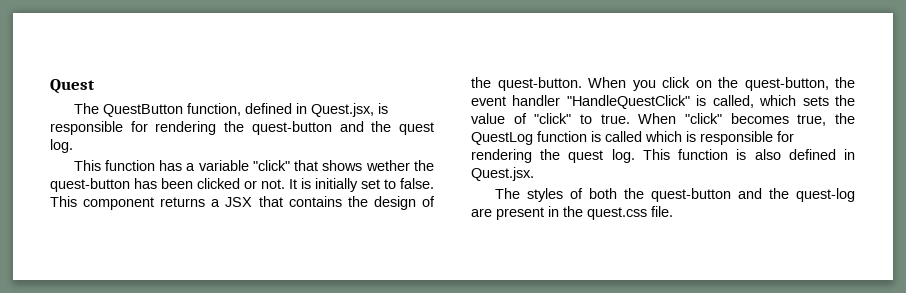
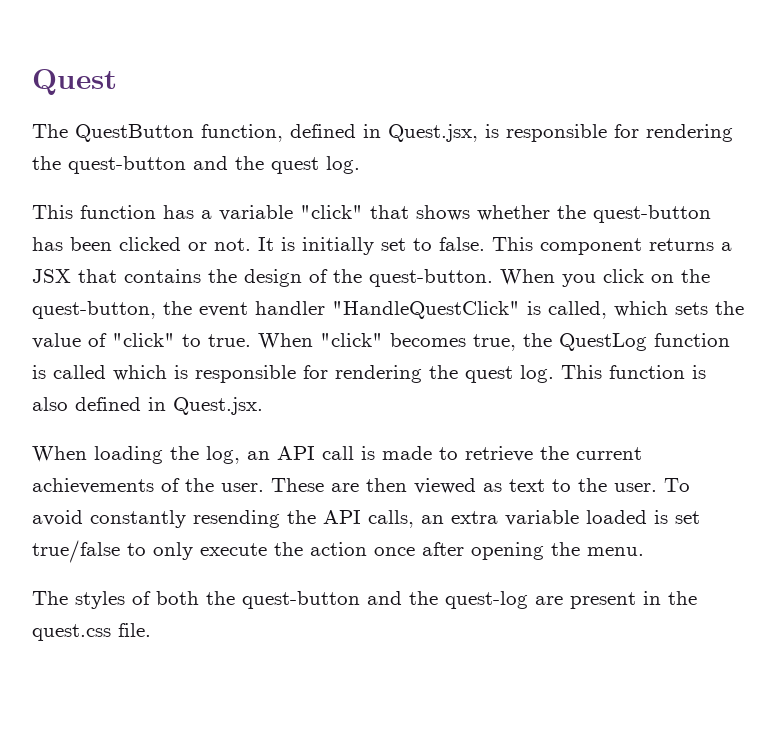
[365,160,410,171] wether -> [477,205,550,221] whether
(534, 174) none -> [32,446,642,464] [32,478,690,494] [32,510,700,528] [32,540,644,563] // When loading the log, an API call is made to retrieve the current achievements of the user. These are then viewed as text to the user. To avoid constantly resending the API calls, an extra variable loaded is set true/false to only execute the action once after opening the menu.

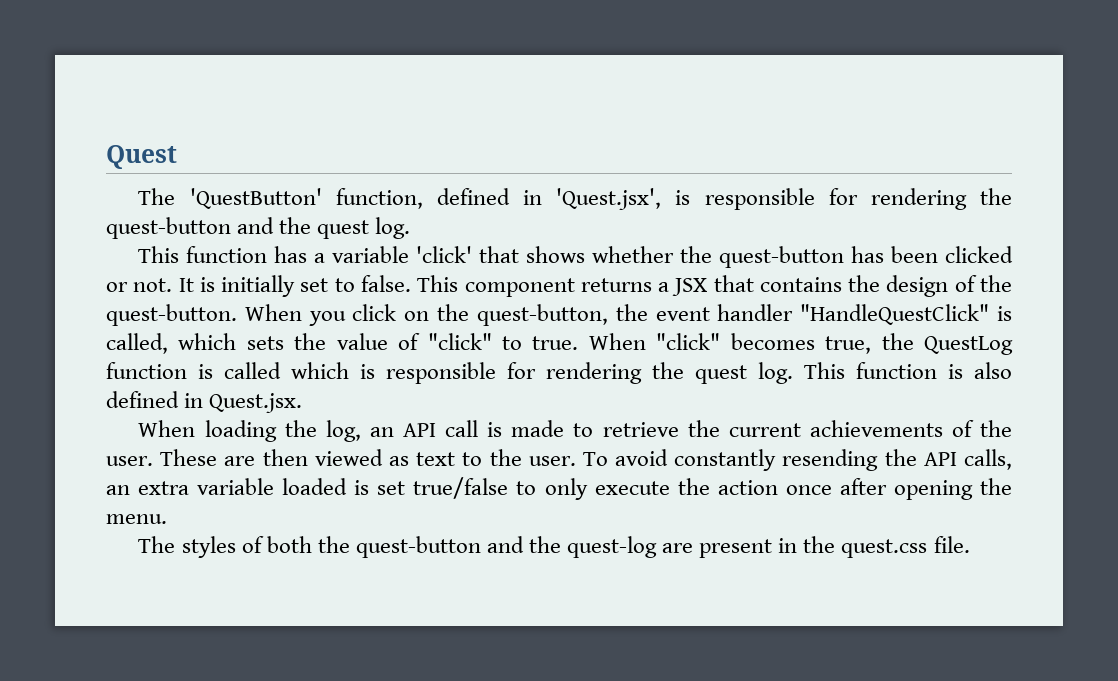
[75,124,194,142] QuestButton -> [189,188,322,209] 'QuestButton'
[388,124,478,142] Quest.jsx, -> [556,188,662,210] 'Quest.jsx',
[300,205,363,219] "click" -> [416,246,473,263] 'click'

